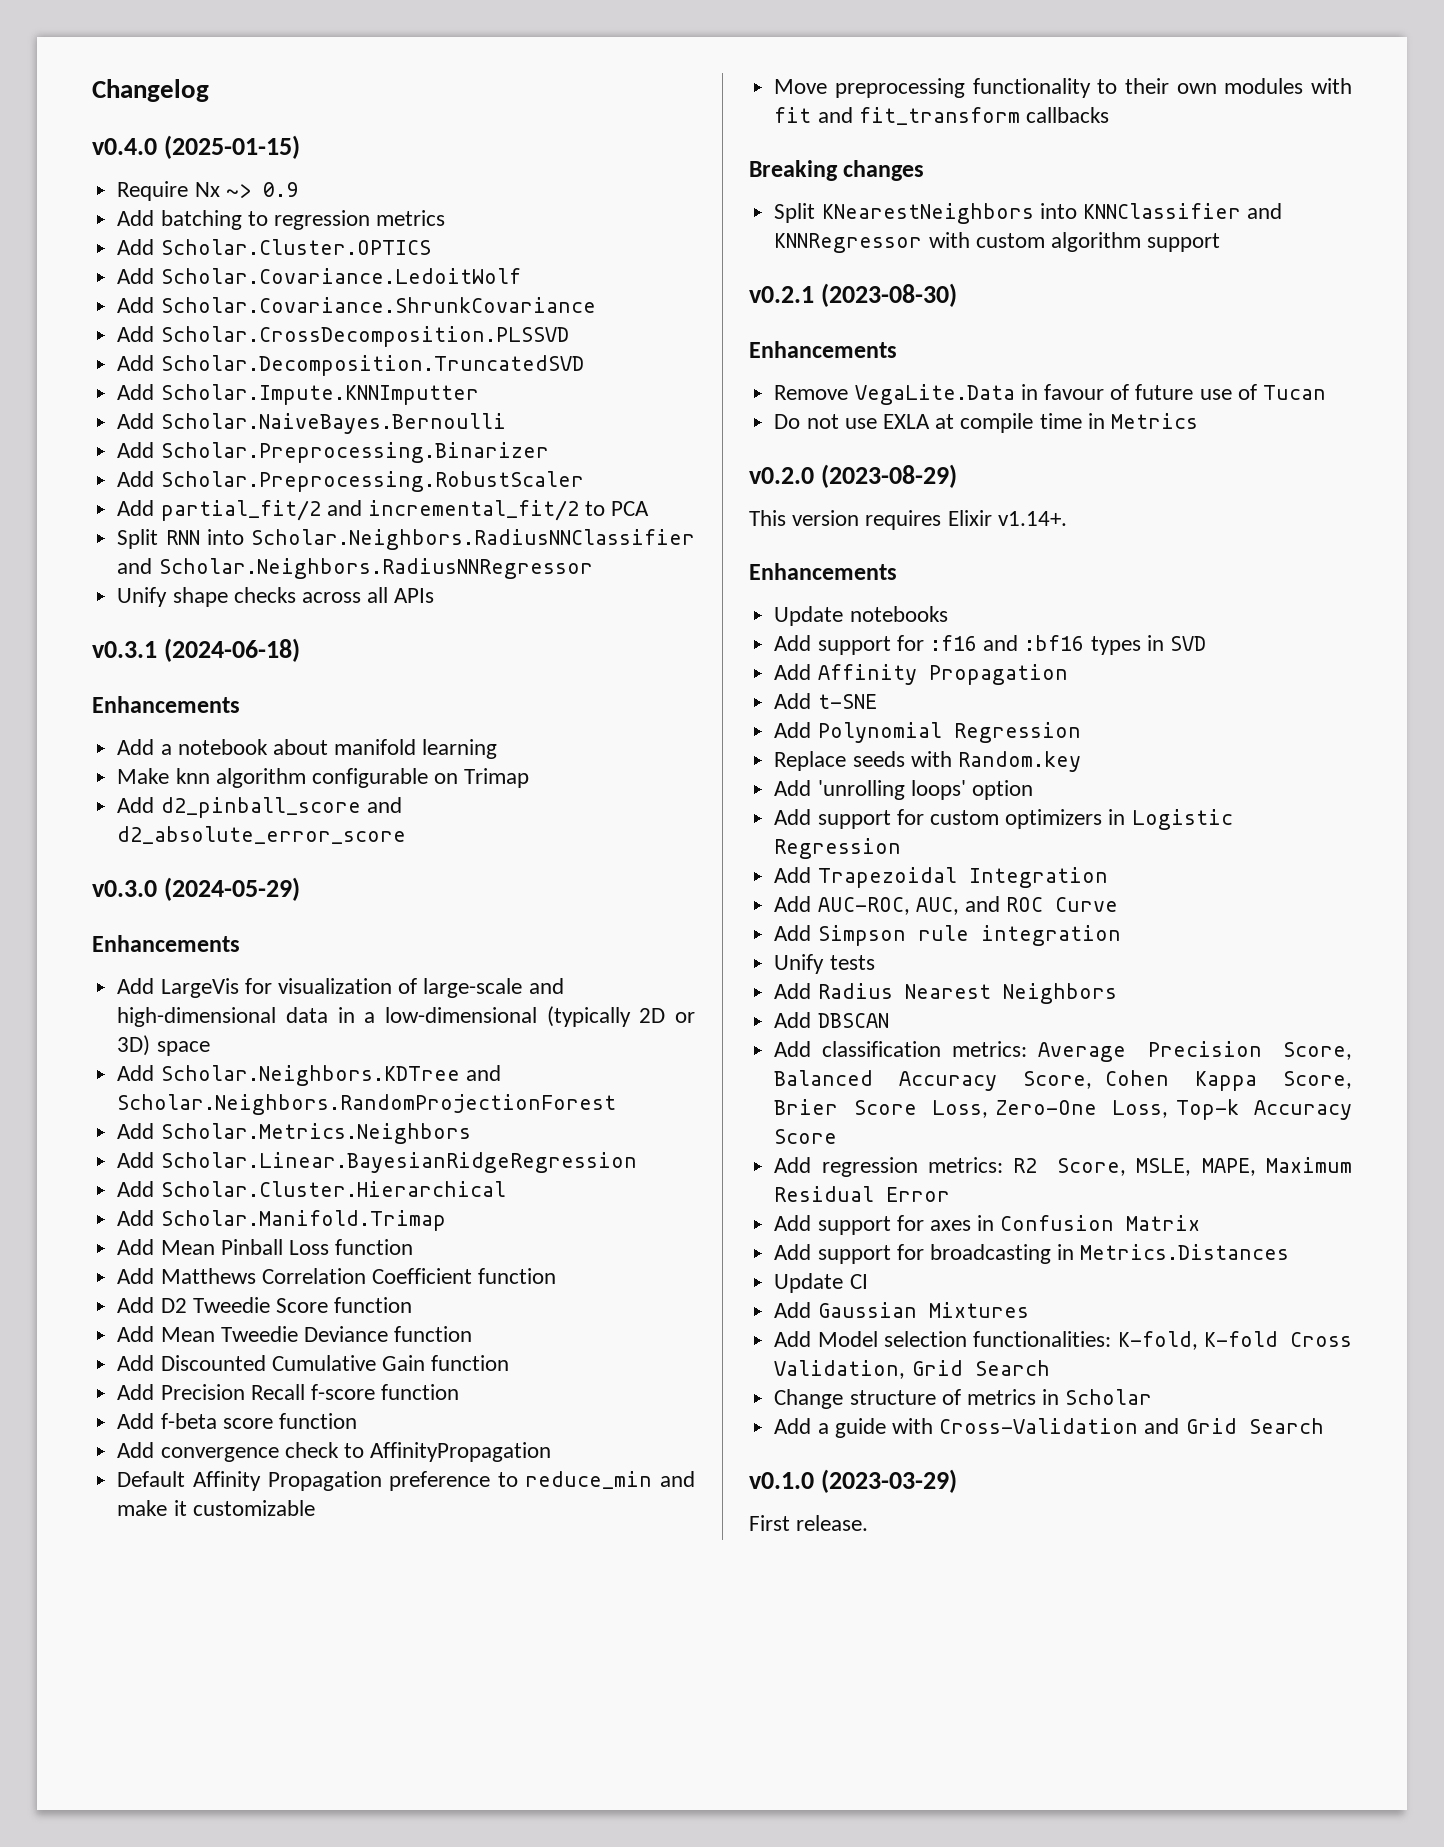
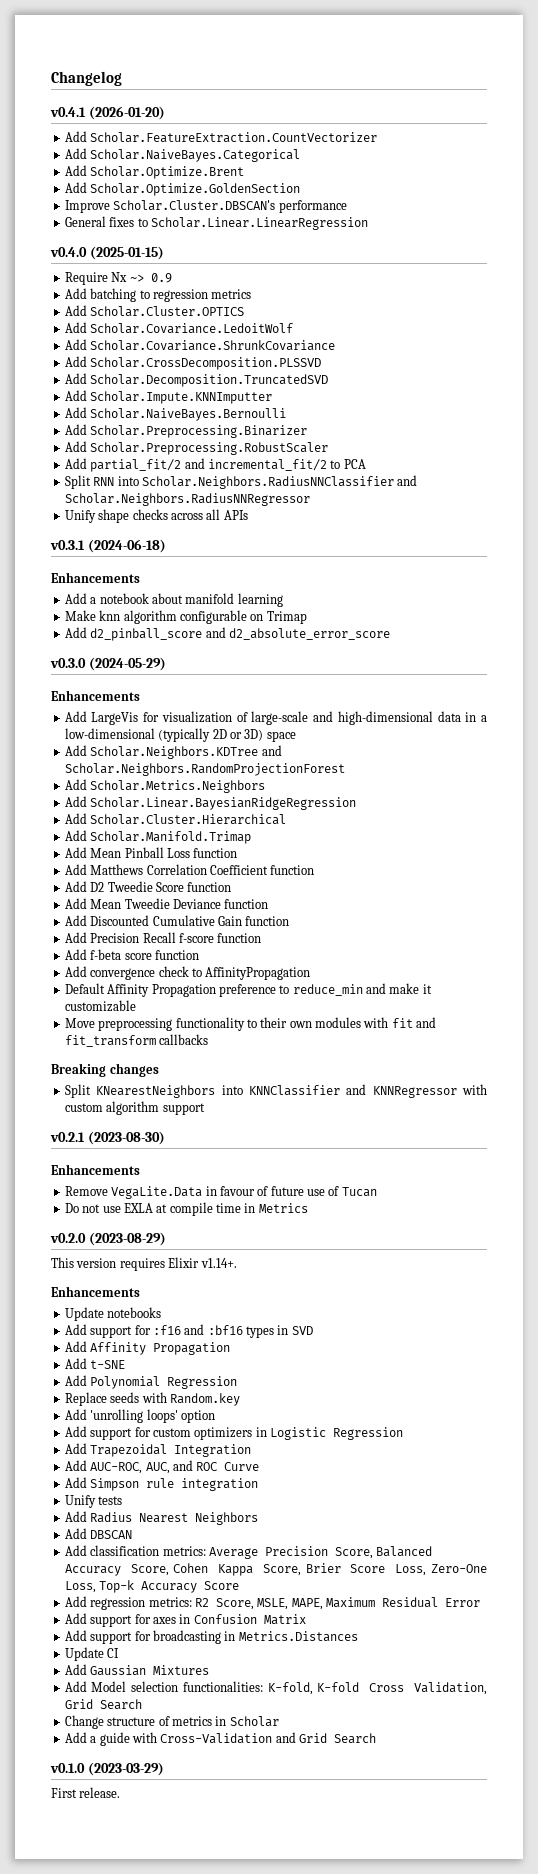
(209, 90) none -> [50,106,165,120] [64,131,378,143] [64,148,301,162] [64,165,245,179] [64,182,301,196] [64,200,347,213] [64,216,368,230] // v0.4.1 (2026-01-20) // Add Scholar.FeatureExtraction.CountVectorizer // Add Scholar.NaiveBayes.Categorical // Add Scholar.Optimize.Brent // Add Scholar.Optimize.GoldenSection // Improve Scholar.Cluster.DBSCAN's performance // General fixes to Scholar.Linear.LinearRegression

